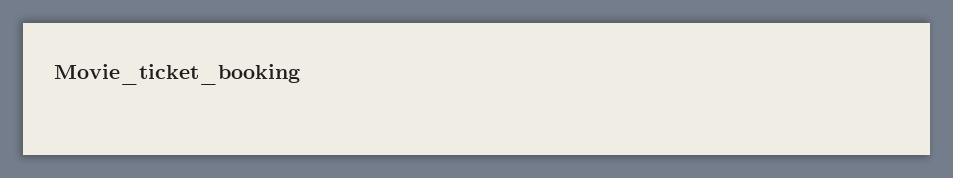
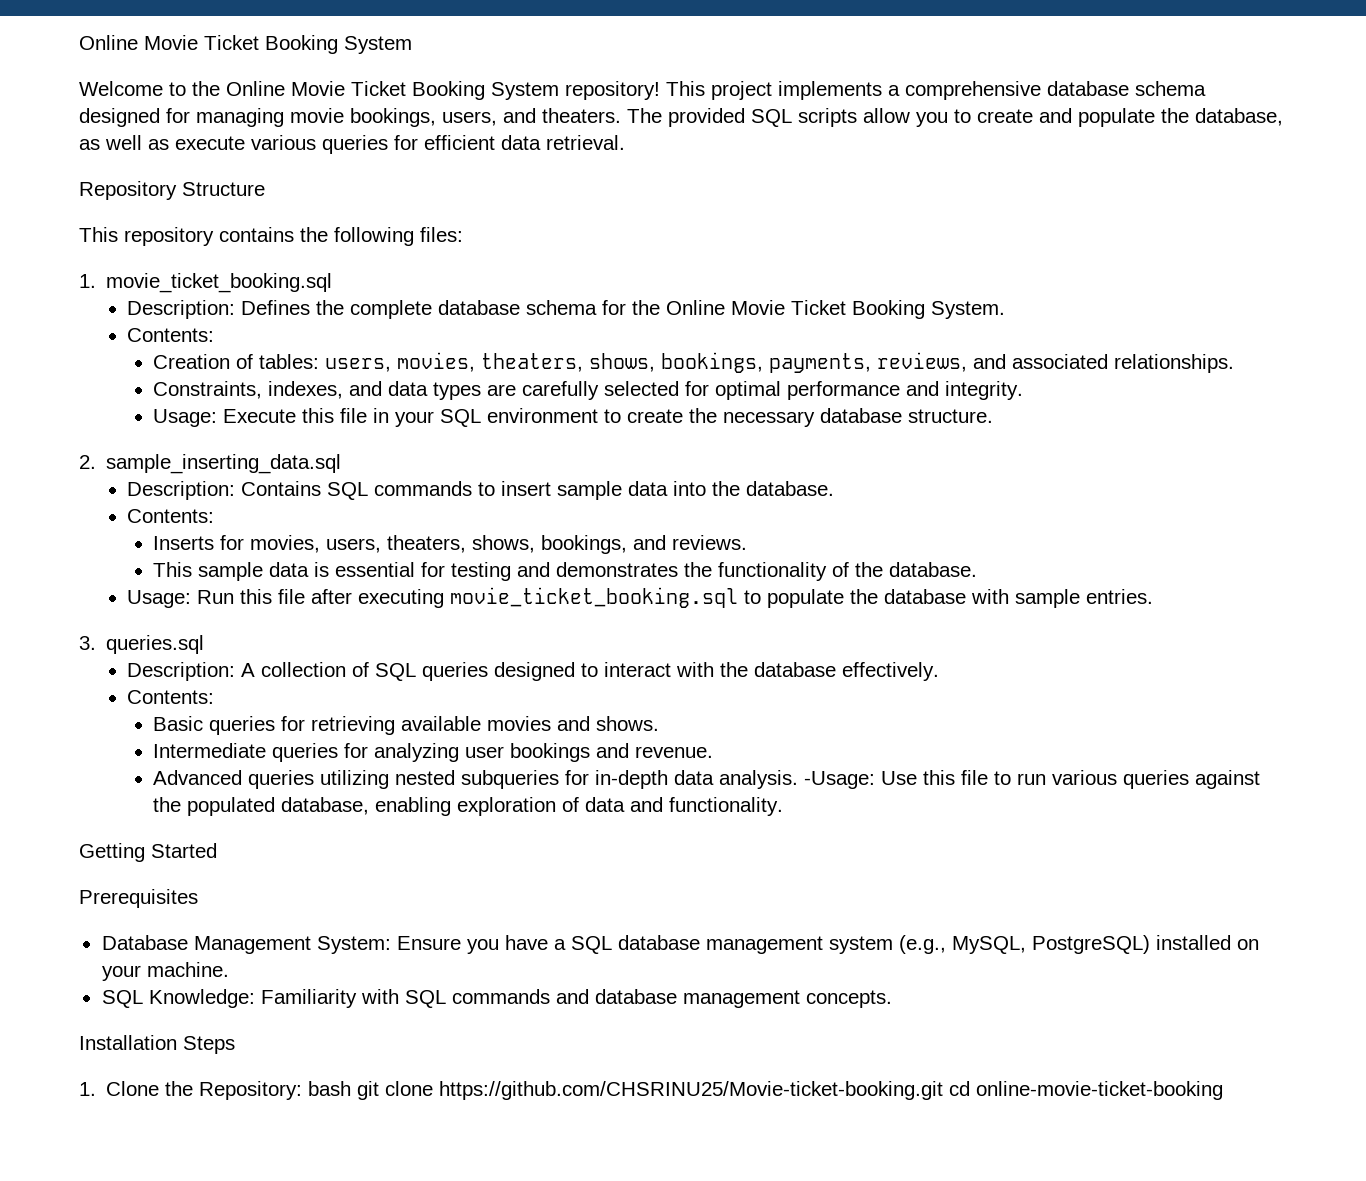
[54,64,300,85] Movie_ticket_booking -> [79,35,412,54] [79,81,1206,100] [79,108,1283,127] [79,135,625,154] [79,181,265,200] [79,227,463,246] [79,273,333,293] [127,300,1006,319] [127,328,215,342] [153,352,1235,373] [153,381,1024,400] [153,408,994,427] [79,454,342,474] [127,481,835,500] [127,509,215,523] [153,535,748,554] [153,562,978,581] [127,587,1154,608] [79,635,205,654] [127,662,940,681] [127,690,215,704] [153,716,660,735] [153,743,714,762] [153,770,1261,789] [153,797,784,816] [79,843,217,862] [79,889,198,908] [101,935,1259,954] [101,962,229,981] [101,989,892,1008] [79,1035,235,1054] [79,1081,1224,1100] Online Movie Ticket Booking System // Welcome to the Online Movie Ticket Booking System repository! This project implements a comprehensive database schema designed for managing movie bookings, users, and theaters. The provided SQL scripts allow you to create and populate the database, as well as execute various queries for efficient data retrieval. // Repository Structure // This repository contains the following files: // 1. movie_ticket_booking.sql // Description: Defines the complete database schema for the Online Movie Ticket Booking System. // Contents: // Creation of tables: users, movies, theaters, shows, bookings, payments, reviews, and associated relationships. // Constraints, indexes, and data types are carefully selected for optimal performance and integrity. // Usage: Execute this file in your SQL environment to create the necessary database structure. // 2. sample_inserting_data.sql // Description: Contains SQL commands to insert sample data into the database. // Contents: // Inserts for movies, users, theaters, shows, bookings, and reviews. // This sample data is essential for testing and demonstrates the functionality of the database. // Usage: Run this file after executing movie_ticket_booking.sql to populate the database with sample entries. // 3. queries.sql // Description: A collection of SQL queries designed to interact with the database effectively. // Contents: // Basic queries for retrieving available movies and shows. // Intermediate queries for analyzing user bookings and revenue. // Advanced queries utilizing nested subqueries for in-depth data analysis. -Usage: Use this file to run various queries against the populated database, enabling exploration of data and functionality. // Getting Started // Prerequisites // Database Management System: Ensure you have a SQL database management system (e.g., MySQL, PostgreSQL) installed on your machine. // SQL Knowledge: Familiarity with SQL commands and database management concepts. // Installation Steps // 1. Clone the Repository: bash git clone https://github.com/CHSRINU25/Movie-ticket-booking.git cd online-movie-ticket-booking

